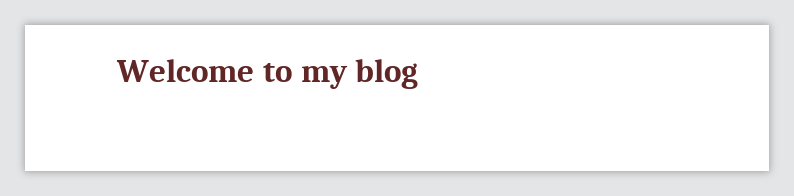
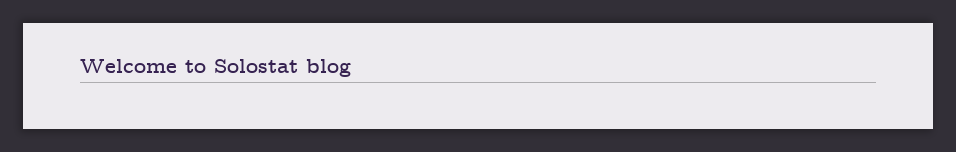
[300,66,348,89] my -> [214,59,298,73] Solostat

